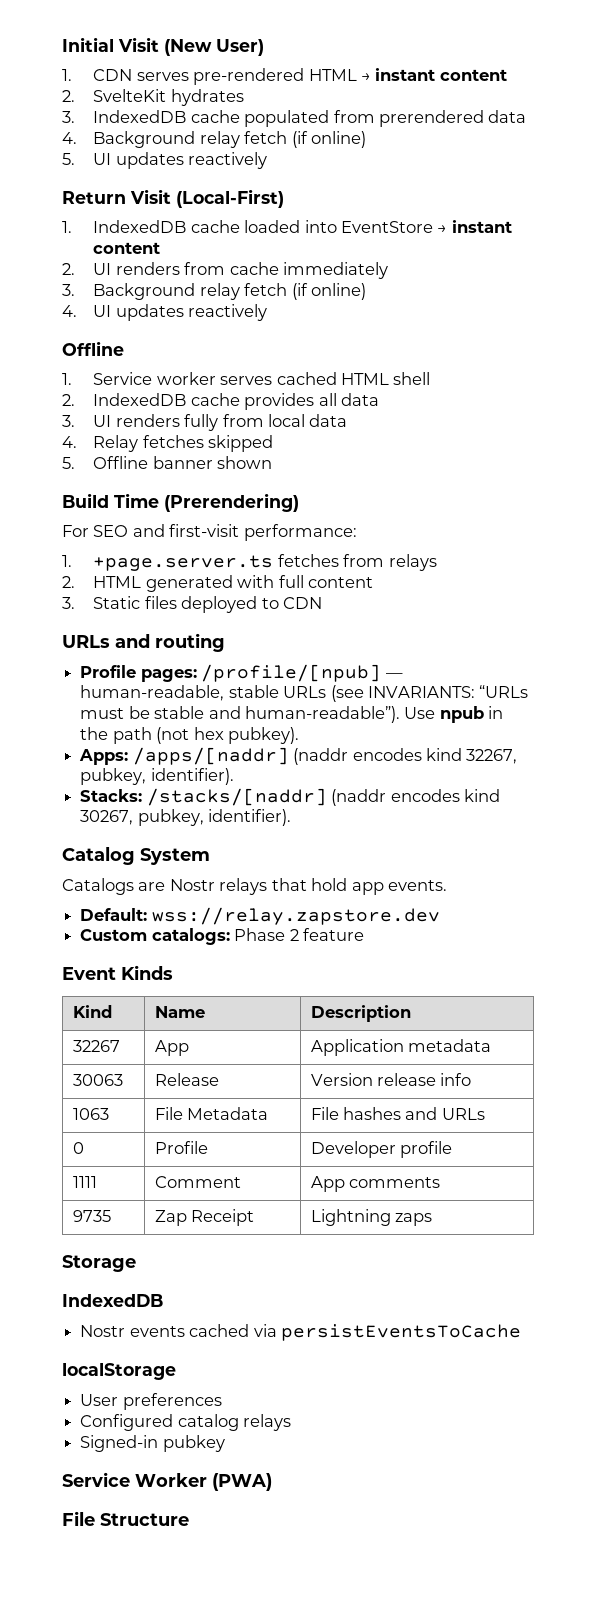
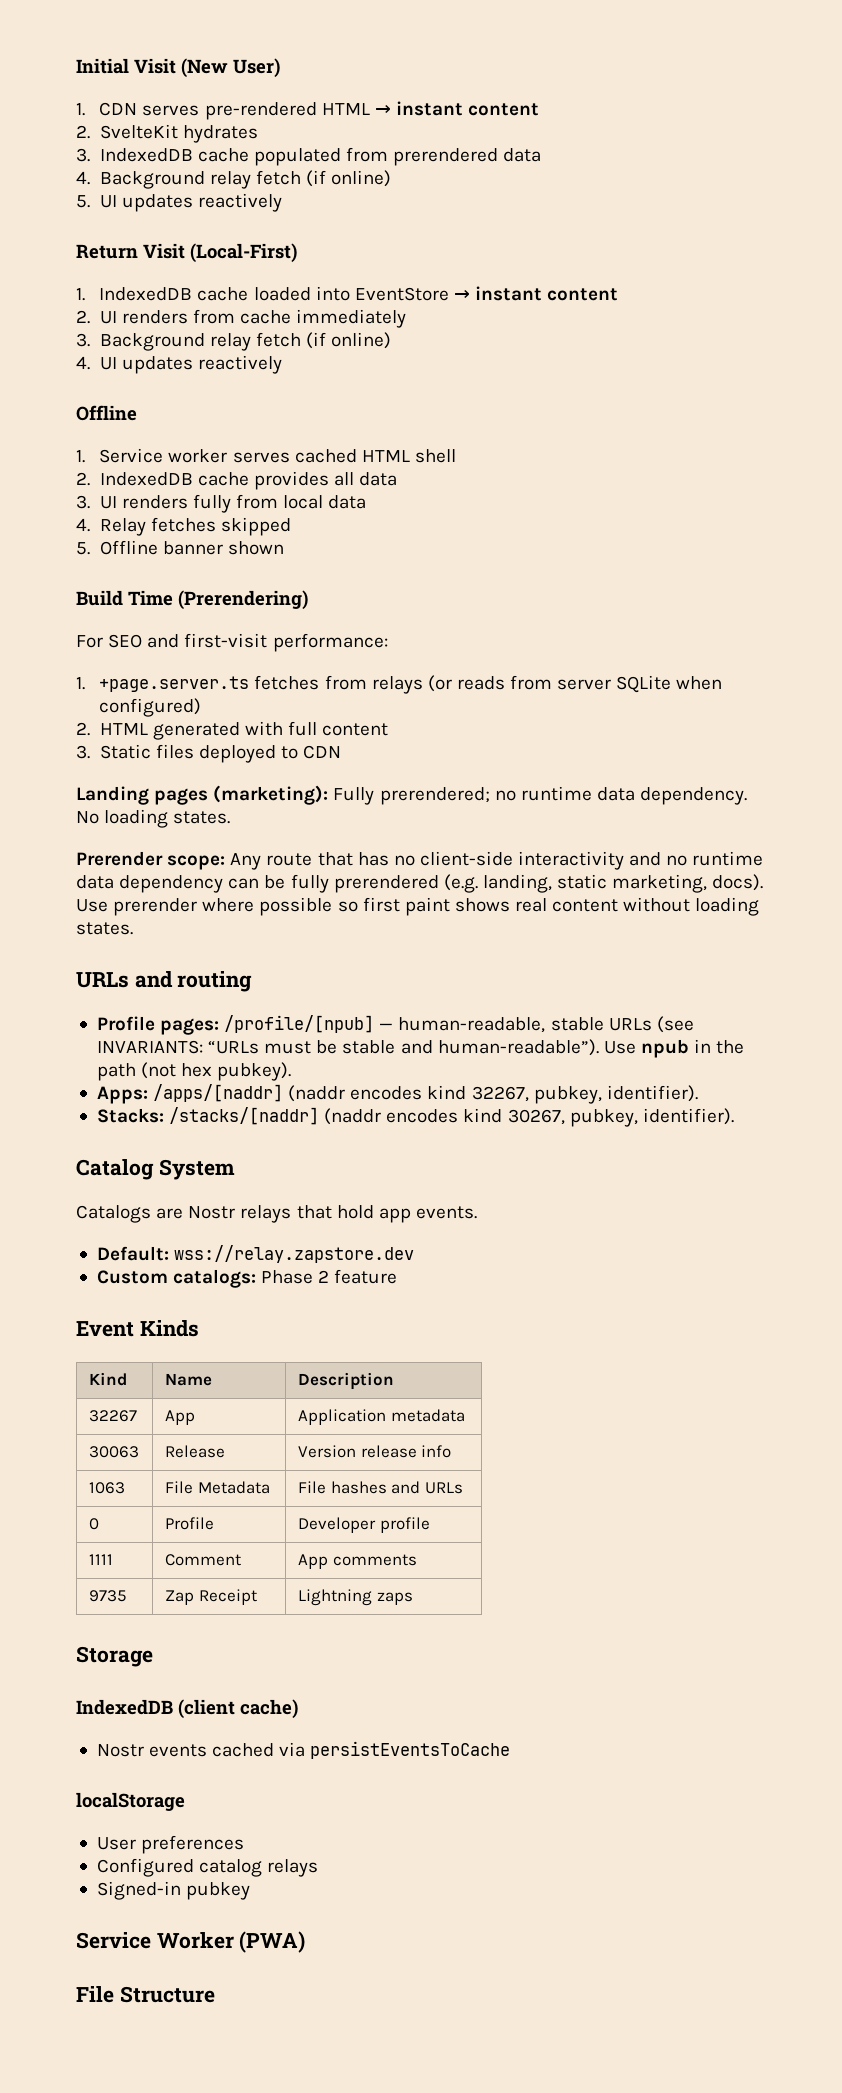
(437, 562) none -> [427,675,723,693] [99,698,202,717] (or reads from server SQLite when configured)
(322, 603) none -> [76,785,748,805] [76,809,231,828] [76,851,764,870] [76,874,764,893] [76,897,760,916] [76,922,133,935] // Landing pages (marketing): Fully prerendered; no runtime data dependency. No loading states. // Prerender scope: Any route that has no client-side interactivity and no runtime data dependency can be fully prerendered (e.g. landing, static marketing, docs). Use prerender where possible so first paint shows real content without loading states.
(163, 1300) none -> [178,1699,298,1719] (client cache)

